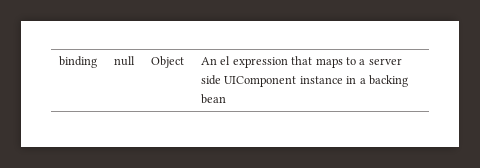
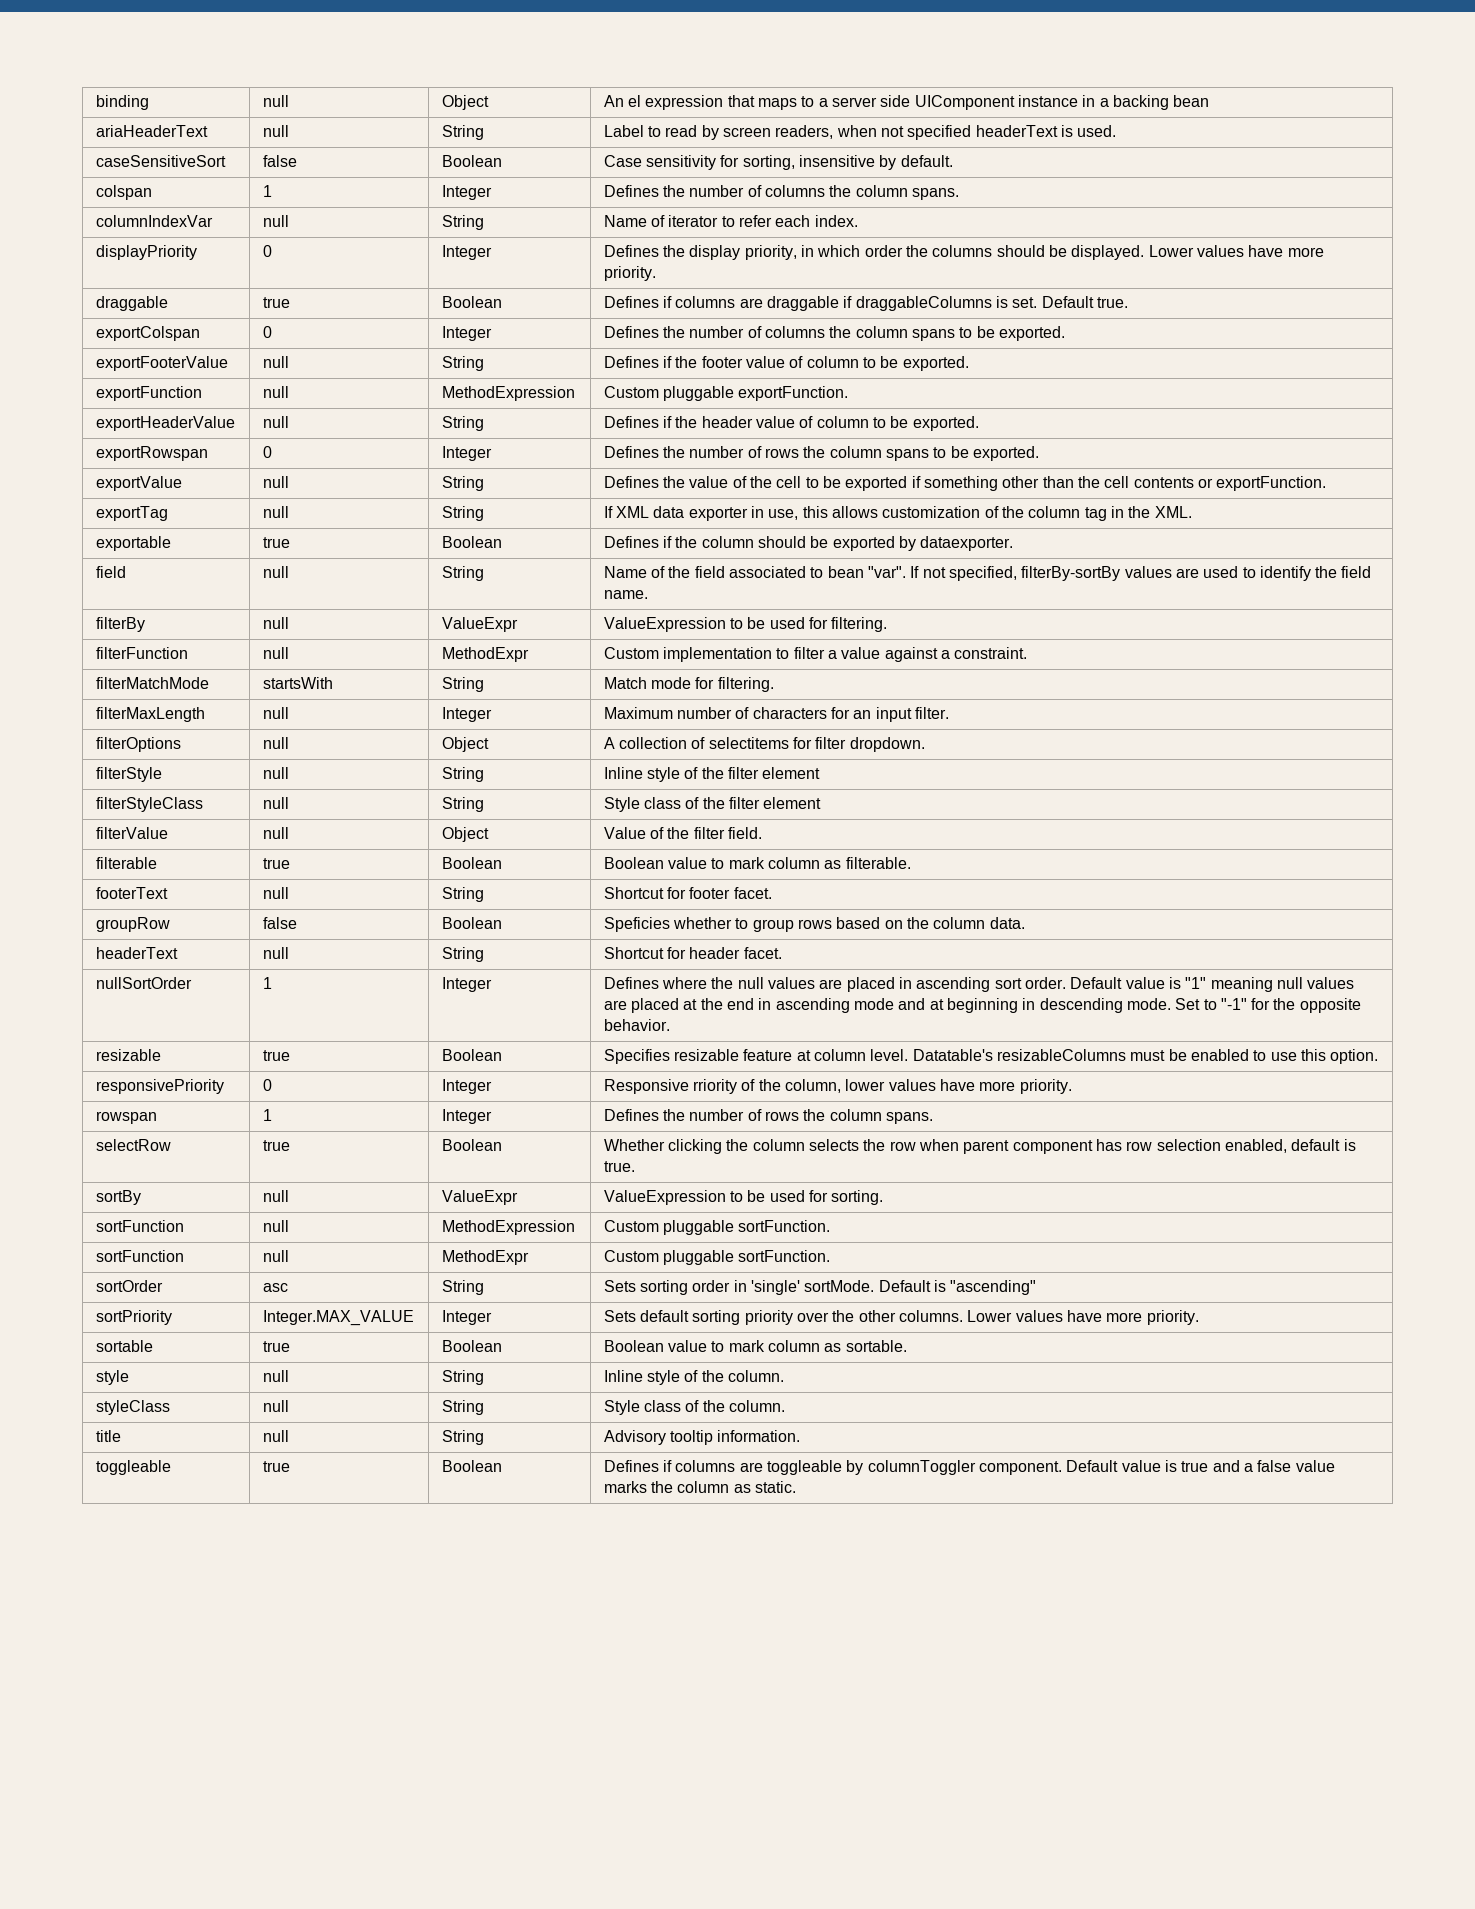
(227, 99) none -> [95,125,208,137] [262,125,289,137] [441,125,484,140] [603,125,1117,140] [95,155,226,167] [262,155,297,167] [441,155,502,167] [603,155,953,170] [95,185,152,200] [262,185,272,197] [441,185,492,200] [603,185,959,200] [95,215,213,227] [262,215,289,227] [441,215,484,230] [603,215,858,227] [95,245,197,260] [262,245,272,257] [441,245,492,260] [603,245,1324,260] [603,266,656,281] [95,296,168,311] [262,297,290,308] [441,296,502,308] [603,296,1128,311] [95,326,200,341] [262,326,272,338] [441,326,492,341] [603,326,1065,341] [95,356,228,371] [262,356,289,368] [441,356,484,371] [603,356,969,371] [95,386,202,401] [262,386,289,398] [441,386,575,401] [603,386,849,401] [95,416,235,431] [262,416,289,428] [441,416,484,431] [603,416,979,431] [95,446,208,461] [262,446,272,458] [441,446,492,461] [603,446,1039,461] [95,476,182,491] [262,476,289,488] [441,476,484,491] [603,476,1327,491] [95,506,168,521] [262,506,289,518] [441,506,484,521] [603,506,1192,521] [95,536,171,551] [262,537,290,548] [441,536,502,548] [603,536,1014,551] [95,566,126,578] [262,566,289,578] [441,566,484,581] [603,566,1372,581] [603,590,648,599] [95,617,145,632] [262,617,289,629] [441,617,518,632] [603,617,888,632] [95,647,188,659] [262,647,289,659] [441,647,529,662] [603,647,1028,662] [95,677,209,689] [262,677,333,689] [441,677,484,692] [603,677,774,692] [95,707,205,722] [262,707,289,719] [441,707,492,722] [603,707,949,722] [95,737,181,752] [262,737,289,749] [441,737,489,752] [603,737,925,752] [95,767,162,782] [262,767,289,779] [441,767,484,782] [603,767,821,782] [95,797,203,812] [262,797,289,809] [441,797,484,812] [603,797,822,812] [95,827,168,839] [262,827,289,839] [441,827,489,842] [603,827,763,839] [95,857,157,869] [262,858,290,869] [441,857,502,869] [603,857,911,869] [95,887,168,899] [262,887,289,899] [441,887,484,902] [603,887,772,899] [95,917,170,932] [262,917,297,929] [441,917,502,929] [603,917,1025,932] [95,947,178,959] [262,947,289,959] [441,947,484,962] [603,947,782,959] [95,977,192,989] [262,977,272,989] [441,977,492,992] [603,977,1355,992] [603,998,1361,1013] [603,1019,670,1031] [95,1049,161,1061] [262,1050,290,1061] [441,1049,502,1061] [603,1049,1379,1064] [95,1079,224,1094] [262,1079,272,1091] [441,1079,492,1094] [603,1079,1072,1094] [95,1111,157,1124] [262,1109,272,1121] [441,1109,492,1124] [603,1109,933,1124] [95,1139,171,1151] [262,1140,290,1151] [441,1139,502,1151] [603,1139,1356,1154] [603,1161,635,1172] [95,1190,141,1205] [262,1190,289,1202] [441,1190,518,1205] [603,1190,884,1205] [95,1220,184,1232] [262,1220,289,1232] [441,1220,575,1235] [603,1220,831,1235] [95,1250,184,1262] [262,1250,289,1262] [441,1250,529,1265] [603,1250,831,1265] [95,1280,163,1292] [262,1283,288,1292] [441,1280,484,1295] [603,1280,1037,1295] [95,1310,172,1325] [262,1310,414,1326] [441,1310,492,1325] [603,1310,1199,1325] [95,1340,153,1352] [262,1341,290,1352] [441,1340,502,1352] [603,1340,907,1352] [95,1370,129,1385] [262,1370,289,1382] [441,1370,484,1385] [603,1370,785,1385] [95,1400,170,1415] [262,1400,289,1412] [441,1400,484,1415] [603,1400,786,1415] [95,1430,121,1442] [262,1430,289,1442] [441,1430,484,1445] [603,1430,801,1445] [95,1460,171,1475] [262,1461,290,1472] [441,1460,502,1472] [603,1460,1335,1475] [603,1481,797,1493] // ariaHeaderText | null | String | Label to read by screen readers, when not specified headerText is used. // caseSensitiveSort | false | Boolean | Case sensitivity for sorting, insensitive by default. // colspan | 1 | Integer | Defines the number of columns the column spans. // columnIndexVar | null | String | Name of iterator to refer each index. // displayPriority | 0 | Integer | Defines the display priority, in which order the columns should be displayed. Lower values have more priority. // draggable | true | Boolean | Defines if columns are draggable if draggableColumns is set. Default true. // exportColspan | 0 | Integer | Defines the number of columns the column spans to be exported. // exportFooterValue | null | String | Defines if the footer value of column to be exported. // exportFunction | null | MethodExpression | Custom pluggable exportFunction. // exportHeaderValue | null | String | Defines if the header value of column to be exported. // exportRowspan | 0 | Integer | Defines the number of rows the column spans to be exported. // exportValue | null | String | Defines the value of the cell to be exported if something other than the cell contents or exportFunction. // exportTag | null | String | If XML data exporter in use, this allows customization of the column tag in the XML. // exportable | true | Boolean | Defines if the column should be exported by dataexporter. // field | null | String | Name of the field associated to bean "var". If not specified, filterBy-sortBy values are used to identify the field name. // filterBy | null | ValueExpr | ValueExpression to be used for filtering. // filterFunction | null | MethodExpr | Custom implementation to filter a value against a constraint. // filterMatchMode | startsWith | String | Match mode for filtering. // filterMaxLength | null | Integer | Maximum number of characters for an input filter. // filterOptions | null | Object | A collection of selectitems for filter dropdown. // filterStyle | null | String | Inline style of the filter element // filterStyleClass | null | String | Style class of the filter element // filterValue | null | Object | Value of the filter field. // filterable | true | Boolean | Boolean value to mark column as filterable. // footerText | null | String | Shortcut for footer facet. // groupRow | false | Boolean | Speficies whether to group rows based on the column data. // headerText | null | String | Shortcut for header facet. // nullSortOrder | 1 | Integer | Defines where the null values are placed in ascending sort order. Default value is "1" meaning null values are placed at the end in ascending mode and at beginning in descending mode. Set to "-1" for the opposite behavior. // resizable | true | Boolean | Specifies resizable feature at column level. Datatable's resizableColumns must be enabled to use this option. // responsivePriority | 0 | Integer | Responsive rriority of the column, lower values have more priority. // rowspan | 1 | Integer | Defines the number of rows the column spans. // selectRow | true | Boolean | Whether clicking the column selects the row when parent component has row selection enabled, default is true. // sortBy | null | ValueExpr | ValueExpression to be used for sorting. // sortFunction | null | MethodExpression | Custom pluggable sortFunction. // sortFunction | null | MethodExpr | Custom pluggable sortFunction. // sortOrder | asc | String | Sets sorting order in 'single' sortMode. Default is "ascending" // sortPriority | Integer.MAX_VALUE | Integer | Sets default sorting priority over the other columns. Lower values have more priority. // sortable | true | Boolean | Boolean value to mark column as sortable. // style | null | String | Inline style of the column. // styleClass | null | String | Style class of the column. // title | null | String | Advisory tooltip information. // toggleable | true | Boolean | Defines if columns are toggleable by columnToggler component. Default value is true and a false value marks the column as static.

